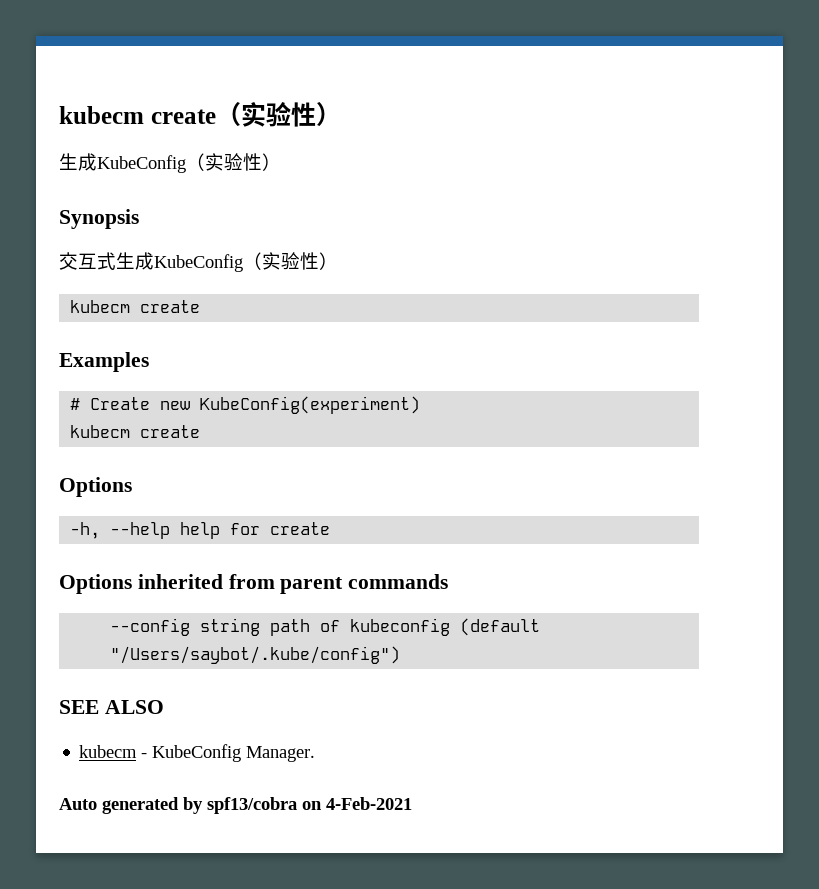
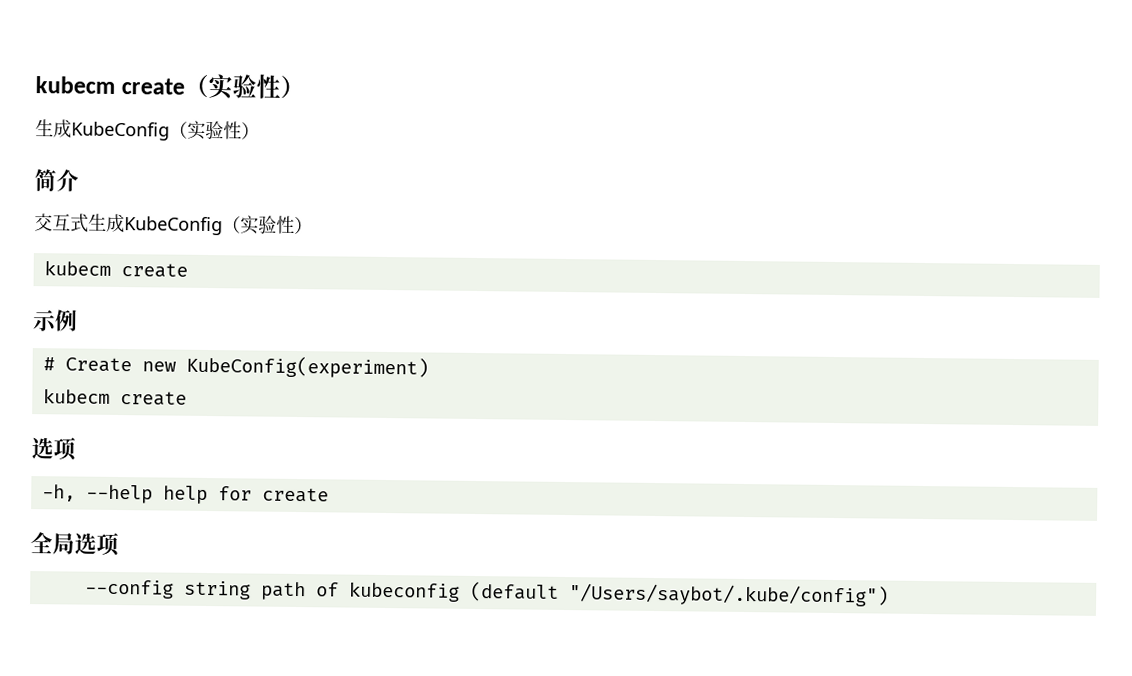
[59,209,139,229] Synopsis -> [34,169,79,192] 简介
[59,352,149,372] Examples -> [33,309,78,332] 示例
[59,477,132,497] Options -> [31,437,77,461] 选项
[59,574,449,594] Options inherited from parent commands -> [30,532,120,557] 全局选项
[59,700,164,714] [79,744,316,762] [59,797,412,814] // SEE ALSO // kubecm - KubeConfig Manager. // Auto generated by spf13/cobra on 4-Feb-2021 -> (889, 595) none

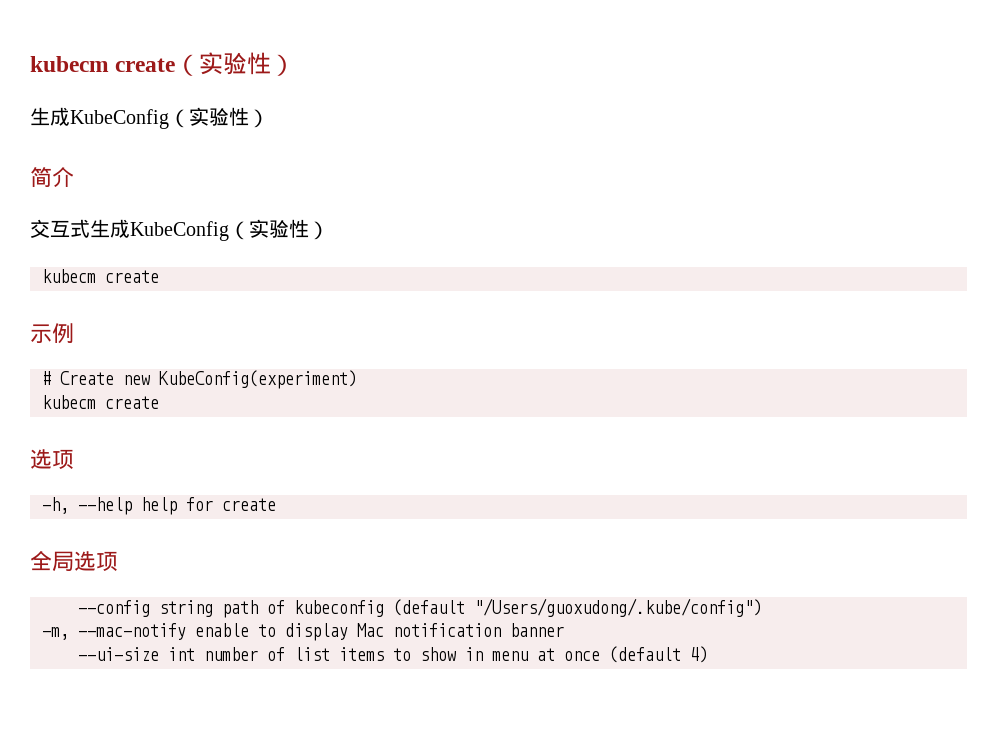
[568,583,889,607] "/Users/saybot/.kube/config") -> [474,598,762,617] [42,623,564,641] [78,646,708,663] "/Users/guoxudong/.kube/config") // -m, --mac-notify enable to display Mac notification banner // --ui-size int number of list items to show in menu at once (default 4)

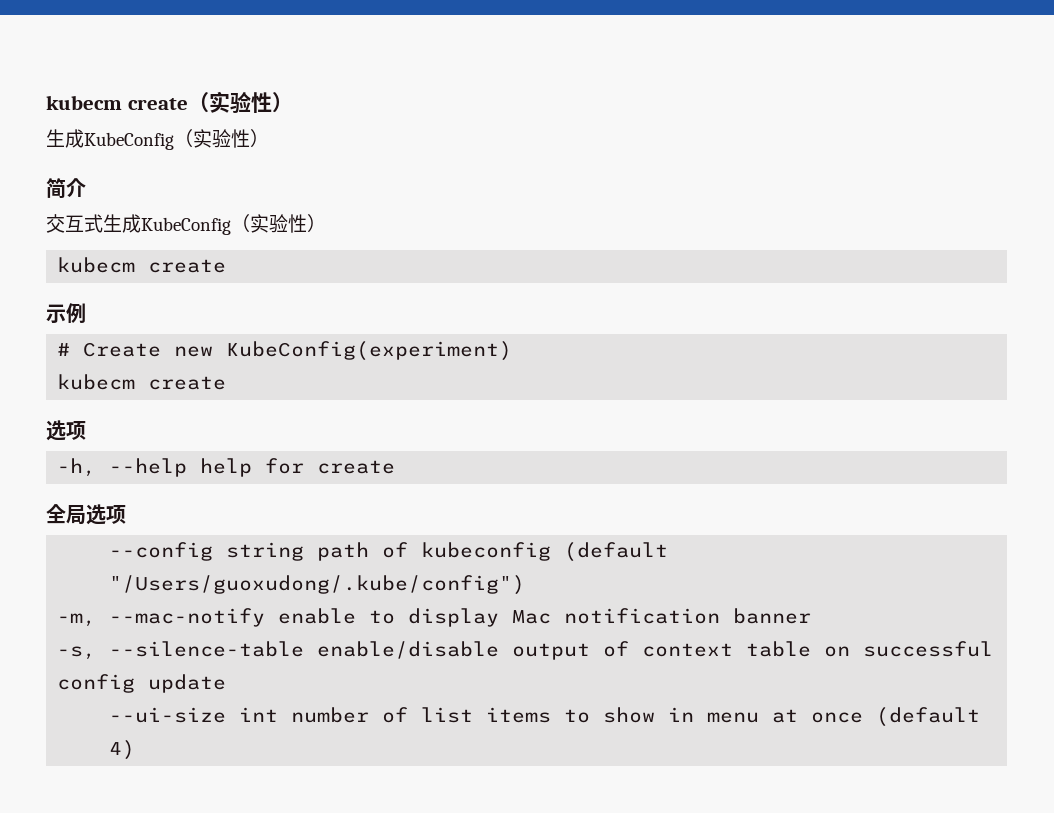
(564, 630) none -> [57,641,994,660] [57,674,227,693] // -s, --silence-table enable/disable output of context table on successful config update

